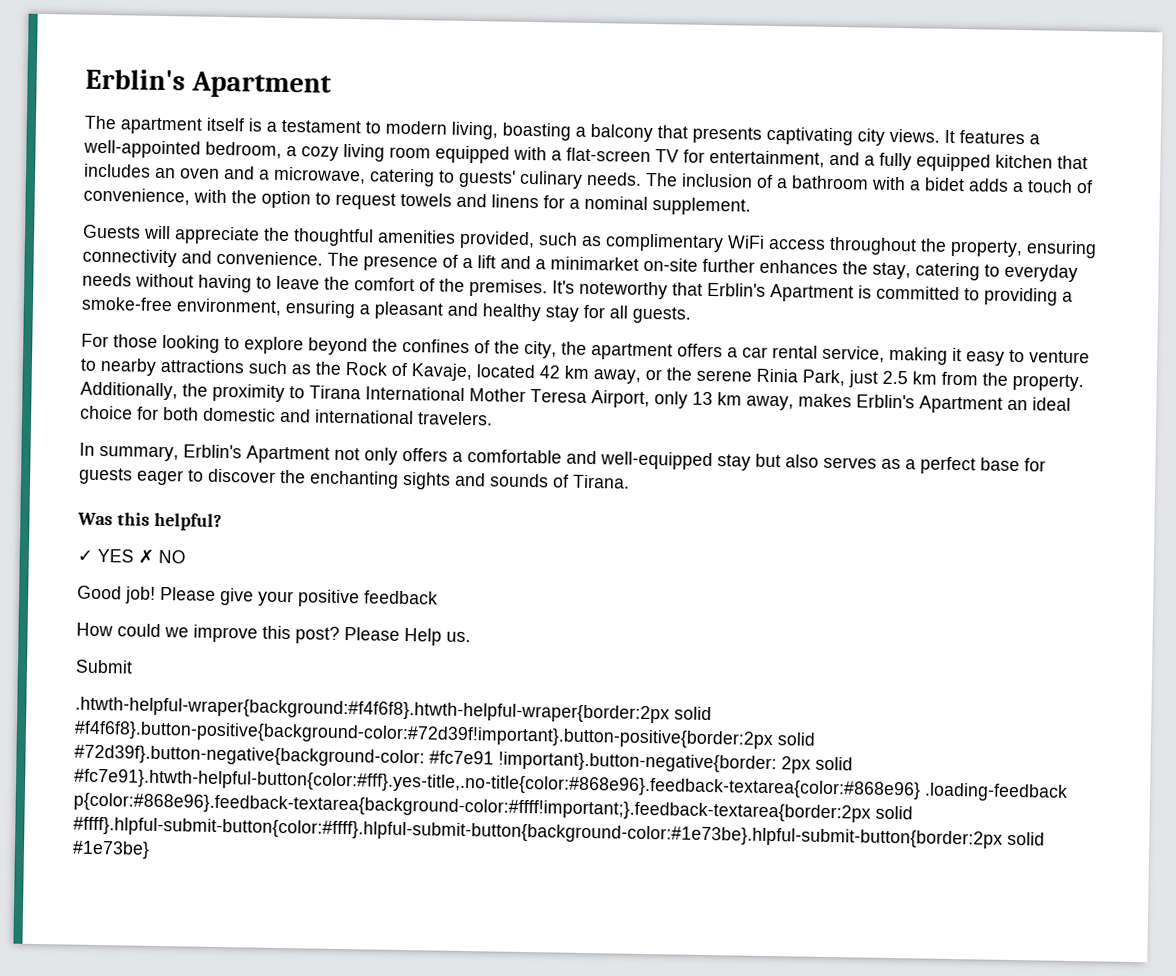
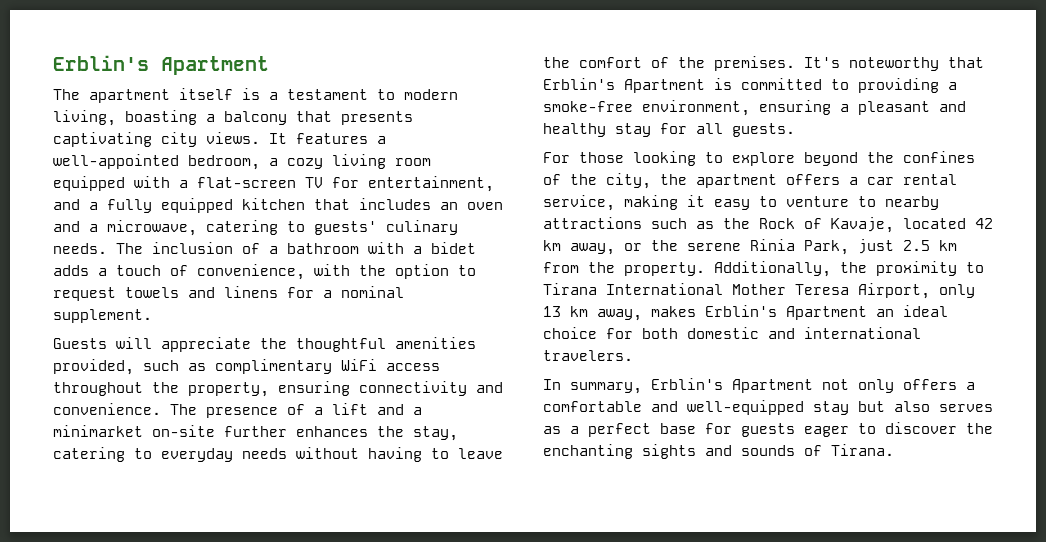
[77,512,222,531] [77,548,186,564] [77,585,438,608] [76,622,471,646] [75,659,133,674] [75,696,712,724] [74,720,816,750] [74,744,853,774] [74,768,1068,802] [73,792,913,823] [73,816,1045,849] [72,840,150,859] // Was this helpful? // ✓ YES ✗ NO // Good job! Please give your positive feedback // How could we improve this post? Please Help us. // Submit // .htwth-helpful-wraper{background:#f4f6f8}.htwth-helpful-wraper{border:2px solid #f4f6f8}.button-positive{background-color:#72d39f!important}.button-positive{border:2px solid #72d39f}.button-negative{background-color: #fc7e91 !important}.button-negative{border: 2px solid #fc7e91}.htwth-helpful-button{color:#fff}.yes-title,.no-title{color:#868e96}.feedback-textarea{color:#868e96} .loading-feedback p{color:#868e96}.feedback-textarea{background-color:#ffff!important;}.feedback-textarea{border:2px solid #ffff}.hlpful-submit-button{color:#ffff}.hlpful-submit-button{background-color:#1e73be}.hlpful-submit-button{border:2px solid #1e73be} -> (894, 450) none

